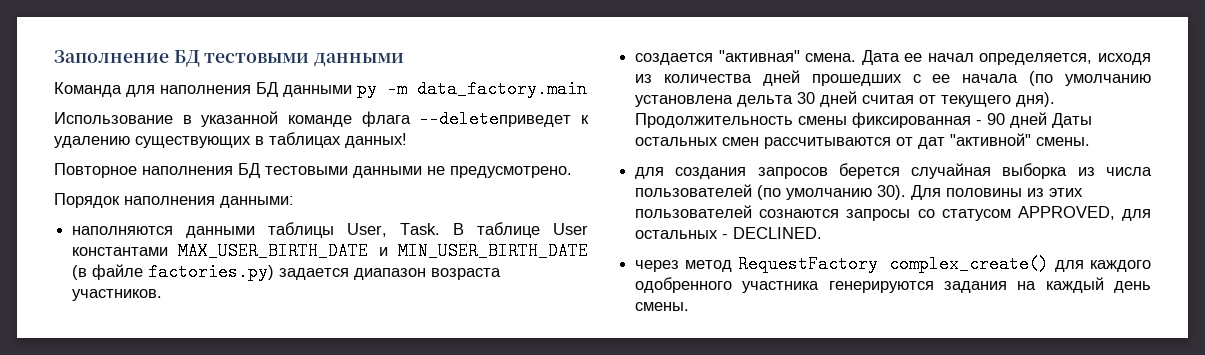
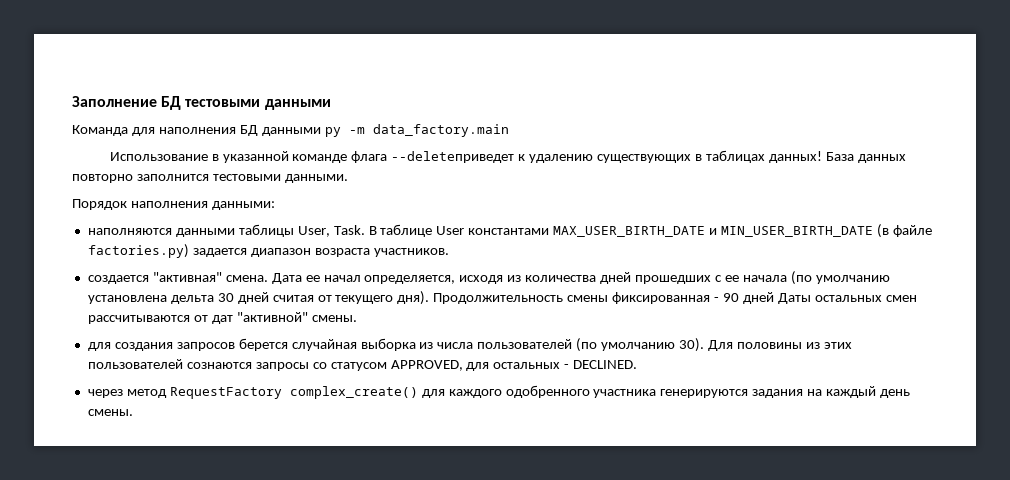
[54,163,572,178] // Повторное наполнения БД тестовыми данными не предусмотрено. -> [825,152,906,163] [72,174,348,183] База данных повторно заполнится тестовыми данными.

